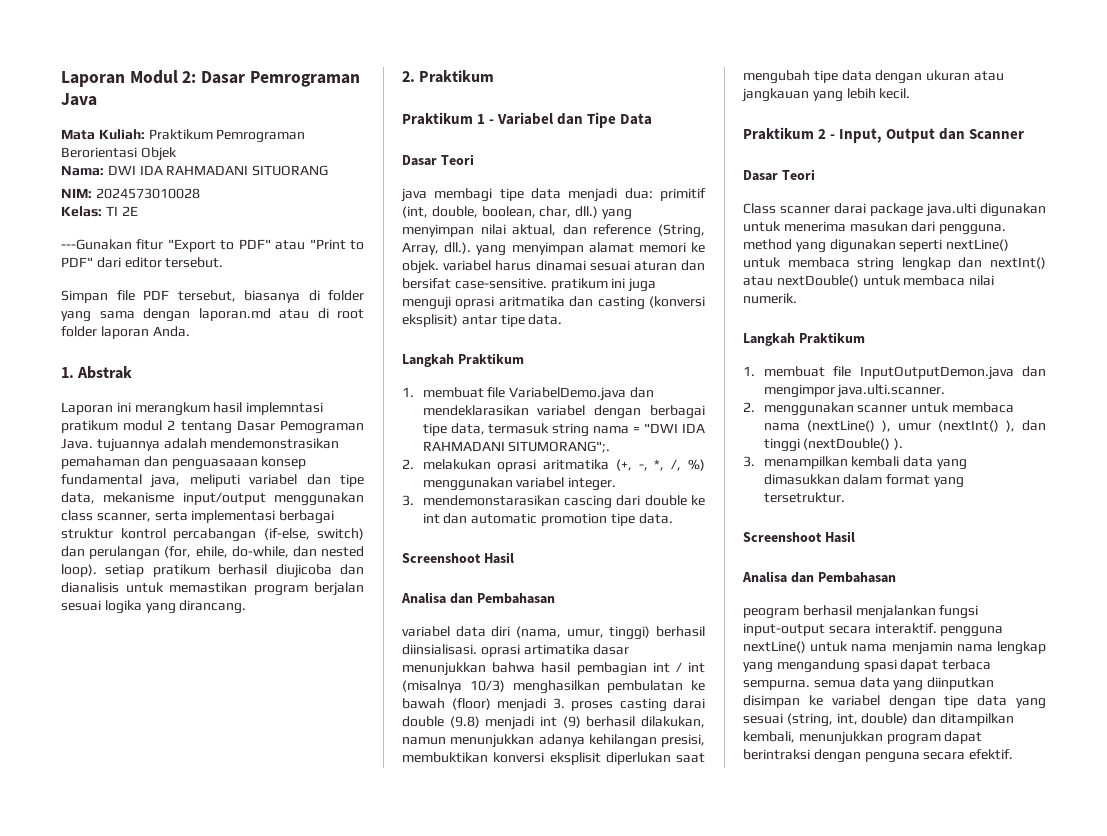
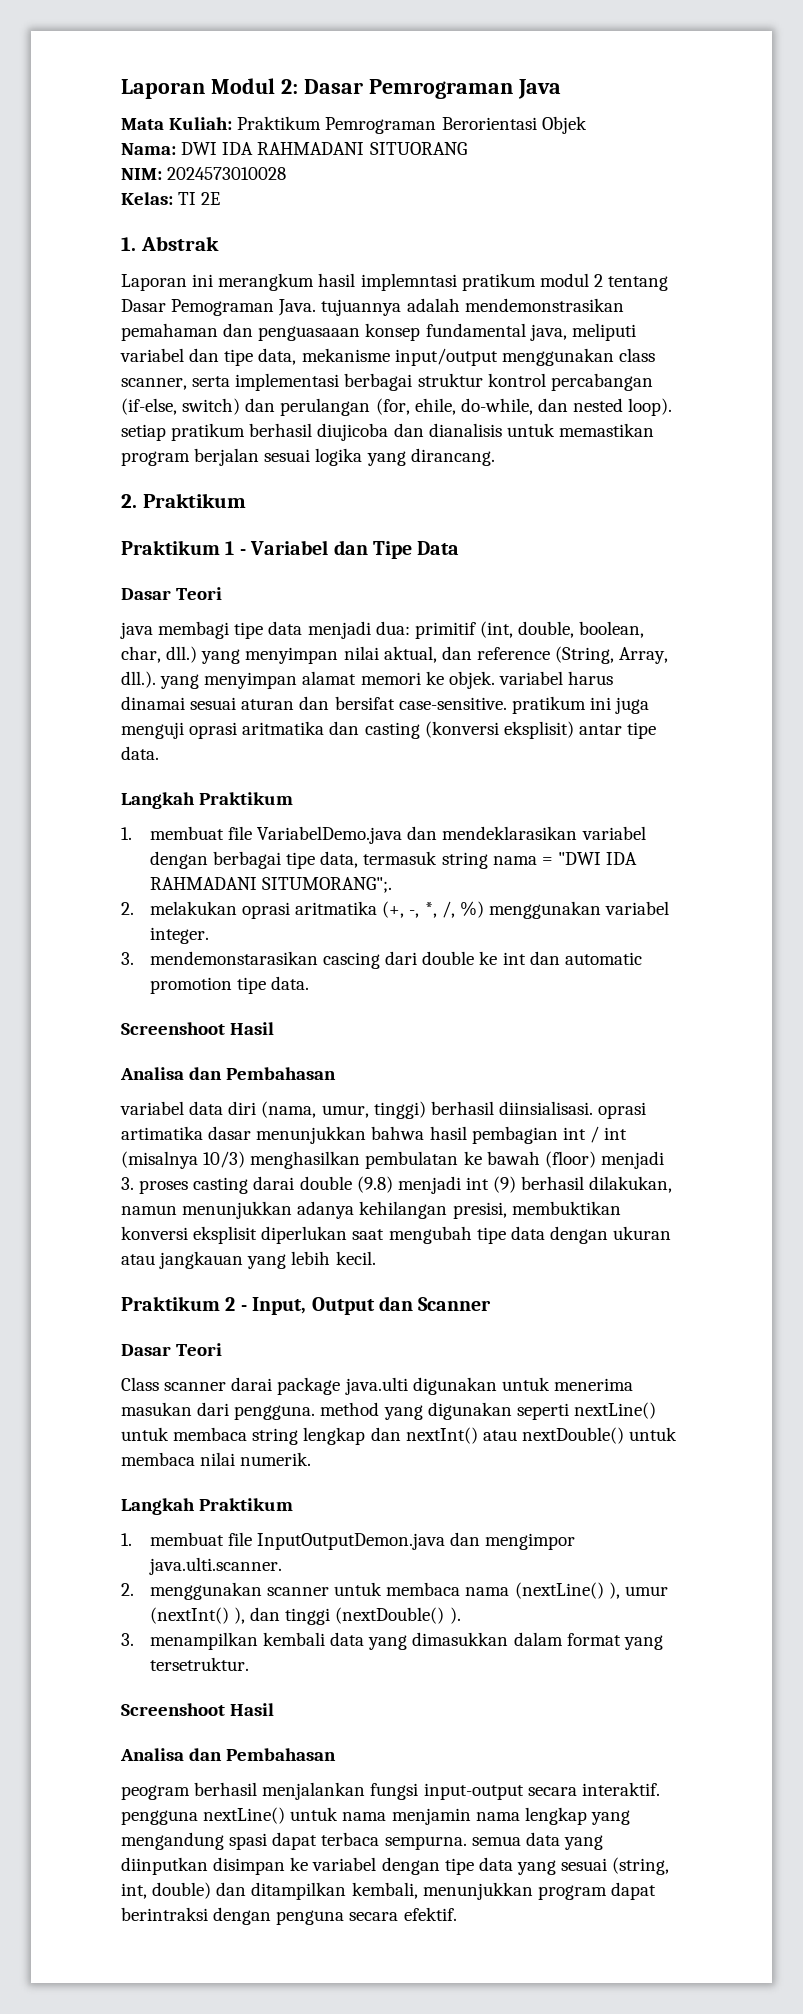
[61,239,364,252] [61,257,224,268] [61,290,364,303] [61,308,364,322] [61,326,190,339] // ---Gunakan fitur "Export to PDF" atau "Print to PDF" dari editor tersebut. // Simpan file PDF tersebut, biasanya di folder yang sama dengan laporan.md atau di root folder laporan Anda. -> (221, 198) none

